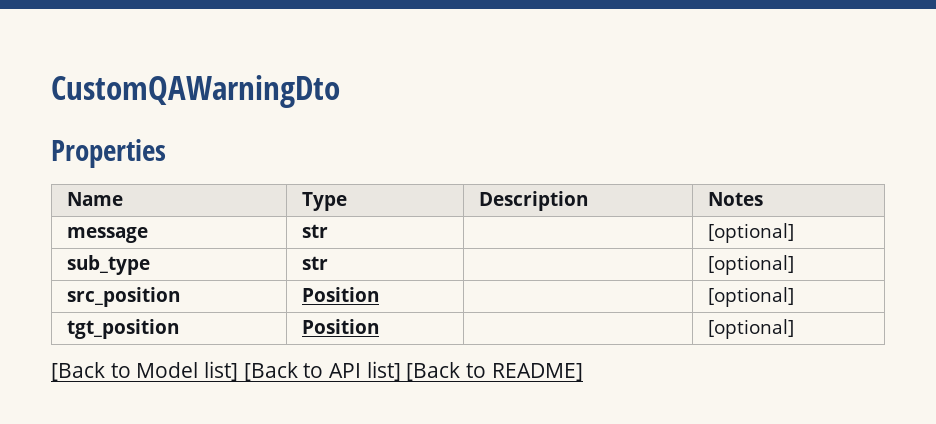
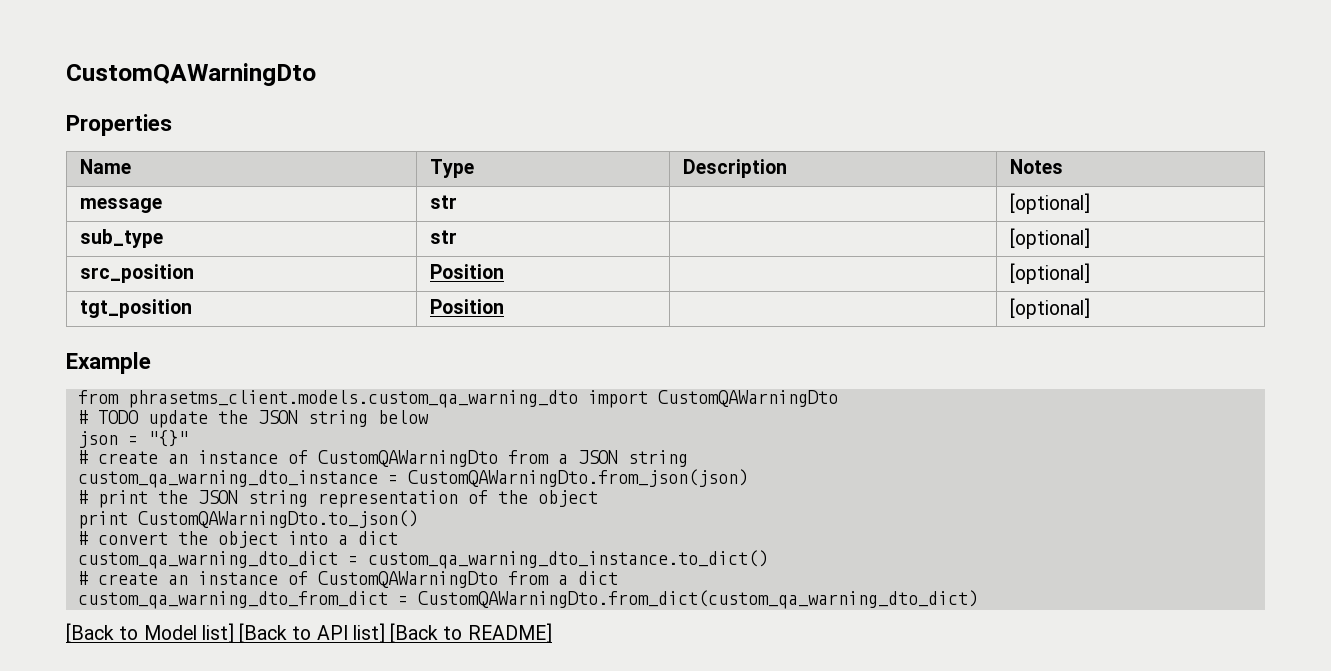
(794, 329) none -> [66,352,151,374] [77,390,838,408] [77,410,429,428] [77,430,188,448] [77,450,688,467] [77,469,748,488] [77,490,598,508] [77,510,418,529] [77,531,398,548] [77,550,768,569] [77,571,618,588] [77,590,978,609] // Example // from phrasetms_client.models.custom_qa_warning_dto import CustomQAWarningDto // # TODO update the JSON string below // json = "{}" // # create an instance of CustomQAWarningDto from a JSON string // custom_qa_warning_dto_instance = CustomQAWarningDto.from_json(json) // # print the JSON string representation of the object // print CustomQAWarningDto.to_json() // # convert the object into a dict // custom_qa_warning_dto_dict = custom_qa_warning_dto_instance.to_dict() // # create an instance of CustomQAWarningDto from a dict // custom_qa_warning_dto_from_dict = CustomQAWarningDto.from_dict(custom_qa_warning_dto_dict)

